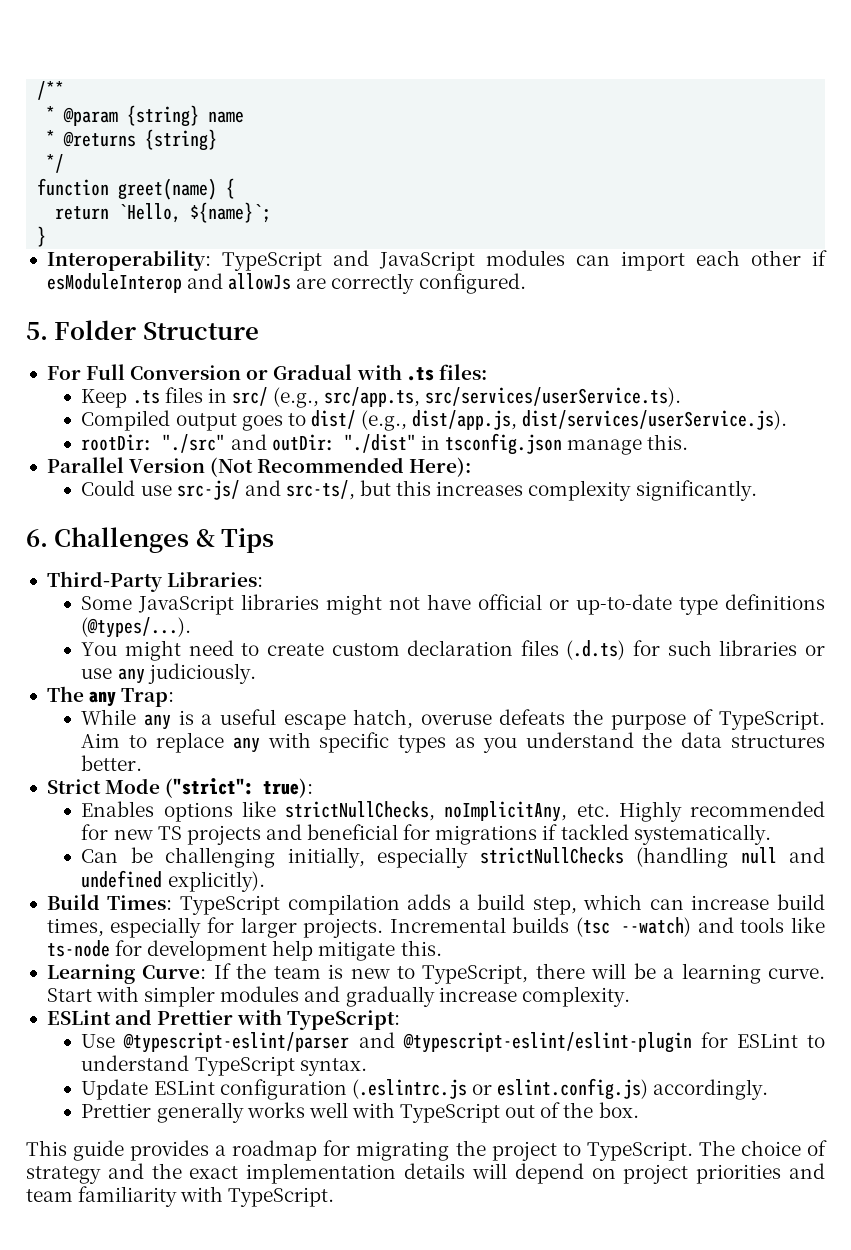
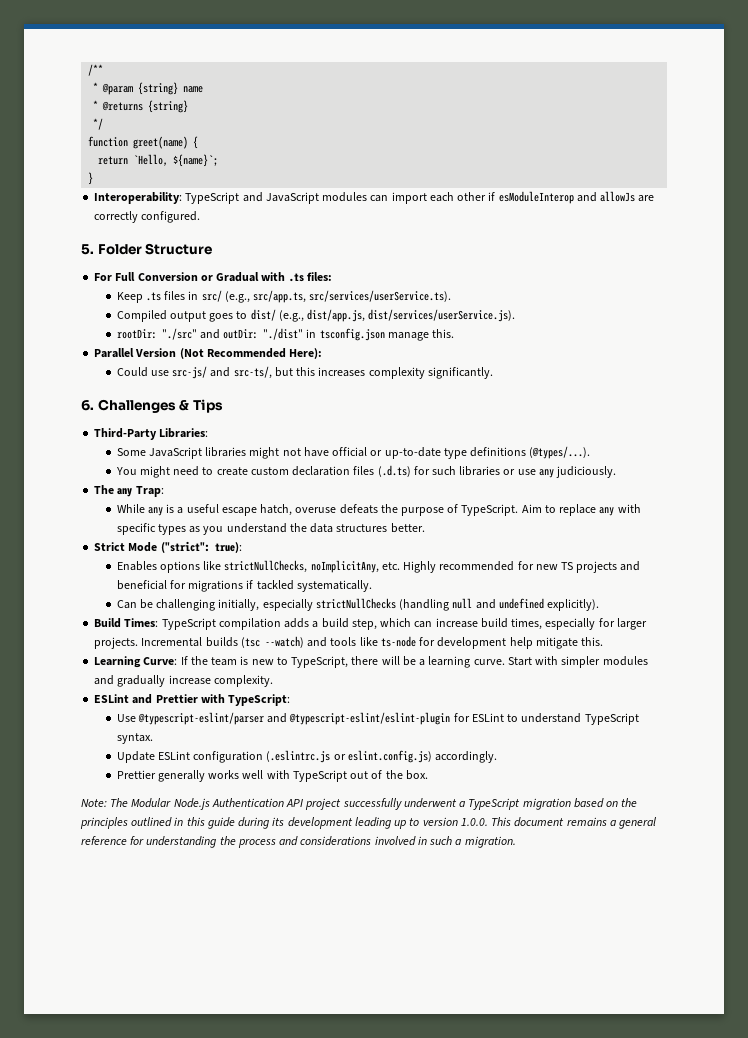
[26,1140,828,1161] [26,1163,826,1184] [26,1186,335,1207] This guide provides a roadmap for migrating the project to TypeScript. The choice of strategy and the exact implementation details will depend on project priorities and team familiarity with TypeScript. -> [81,798,638,810] [80,817,657,829] [81,836,516,848] Note: The Modular Node.js Authentication API project successfully underwent a TypeScript migration based on the principles outlined in this guide during its development leading up to version 1.0.0. This document remains a general reference for understanding the process and considerations involved in such a migration.

